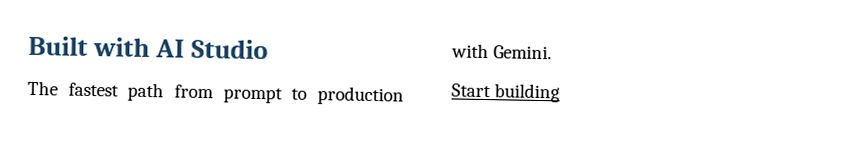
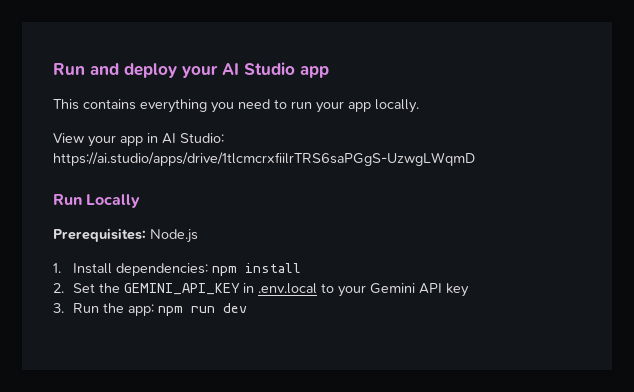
[28,35,269,60] [27,80,404,106] [451,43,553,60] [451,83,561,103] Built with AI Studio // The fastest path from prompt to production with Gemini. // Start building -> [53,62,329,78] [53,99,419,113] [53,133,224,147] [53,152,475,166] [53,194,141,208] [53,228,198,243] [53,263,301,276] [53,283,469,297] [53,303,247,316] Run and deploy your AI Studio app // This contains everything you need to run your app locally. // View your app in AI Studio: https://ai.studio/apps/drive/1tlcmcrxfiilrTRS6saPGgS-UzwgLWqmD // Run Locally // Prerequisites: Node.js // 1. Install dependencies: npm install // 2. Set the GEMINI_API_KEY in .env.local to your Gemini API key // 3. Run the app: npm run dev

